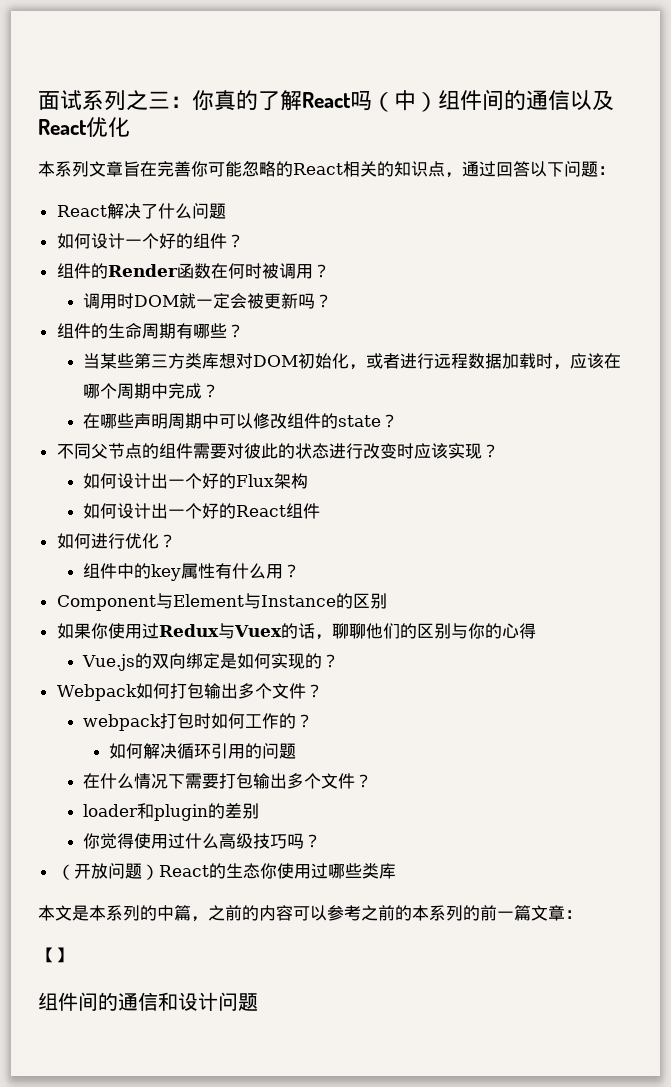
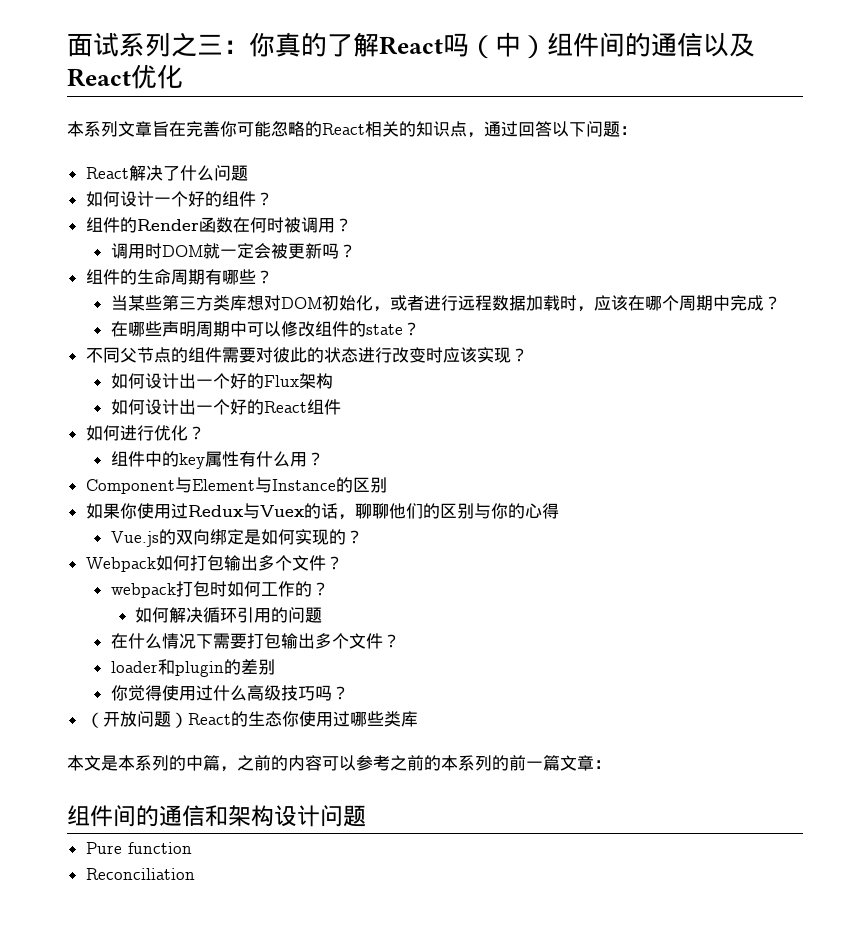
[38,947,72,963] // 【】 -> (611, 764) none
(178, 1001) none -> [228,805,274,827] 架构
(258, 1002) none -> [85,842,192,854] [85,868,195,880] // Pure function // Reconciliation

